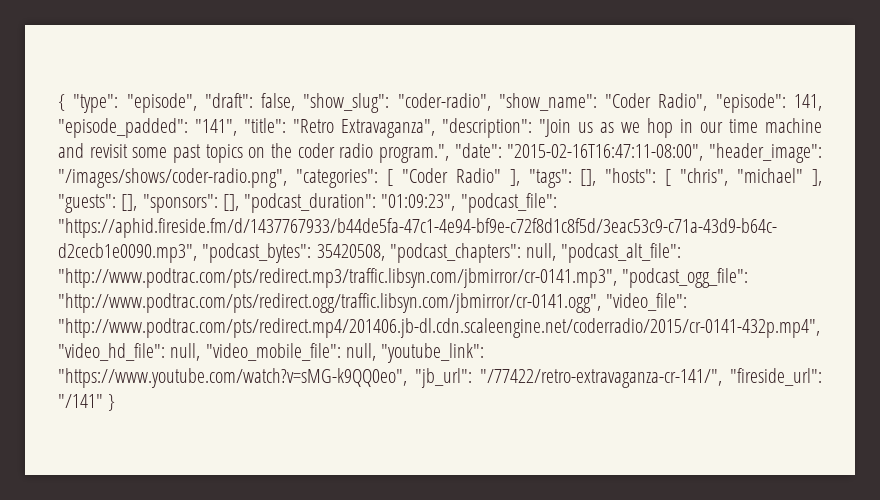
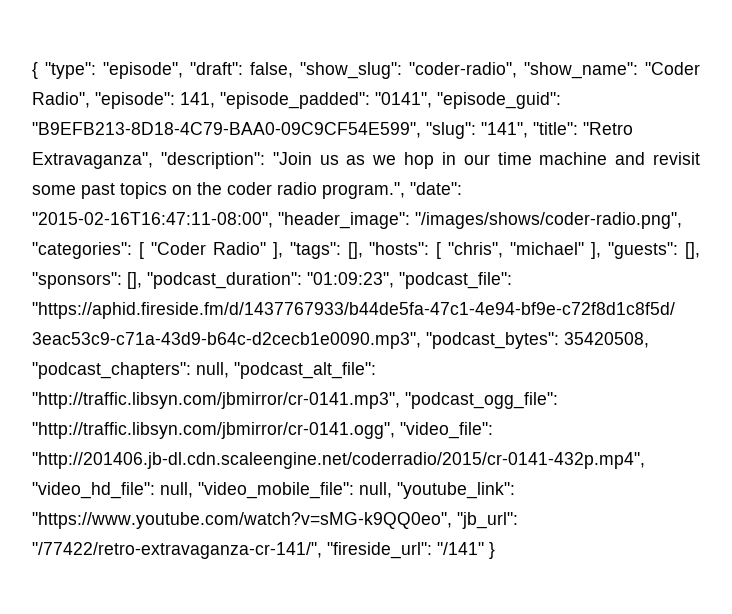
(188, 128) none -> [375,92,561,109] [32,122,476,139] "0141", "episode_guid": "B9EFB213-8D18-4C79-BAA0-09C9CF54E599", "slug":
[58,268,749,288] [58,293,688,313] [58,318,820,338] "http://www.podtrac.com/pts/redirect.mp3/traffic.libsyn.com/jbmirror/cr-0141.mp3", "podcast_ogg_file": "http://www.podtrac.com/pts/redirect.ogg/traffic.libsyn.com/jbmirror/cr-0141.ogg", "video_file": "http://www.podtrac.com/pts/redirect.mp4/201406.jb-dl.cdn.scaleengine.net/coderradio/2015/cr-0141-432p.mp4", -> [32,392,558,409] [32,422,493,439] [32,452,645,469] "http://traffic.libsyn.com/jbmirror/cr-0141.mp3", "podcast_ogg_file": "http://traffic.libsyn.com/jbmirror/cr-0141.ogg", "video_file": "http://201406.jb-dl.cdn.scaleengine.net/coderradio/2015/cr-0141-432p.mp4",

